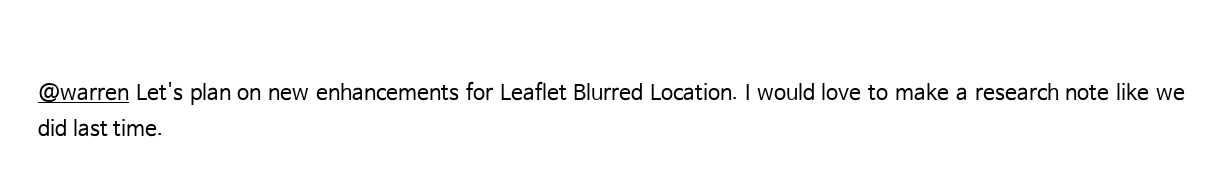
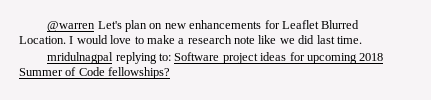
(164, 128) none -> [47,52,384,64] [19,67,171,79] // mridulnagpal replying to: Software project ideas for upcoming 2018 Summer of Code fellowships?

